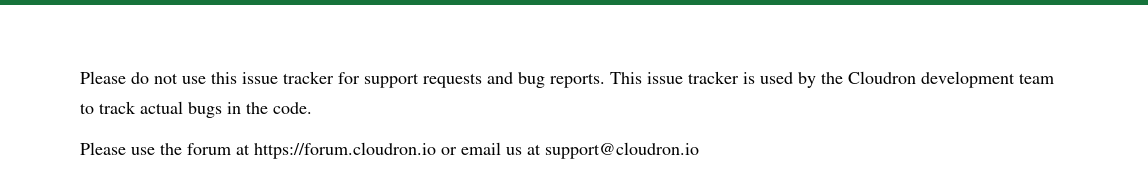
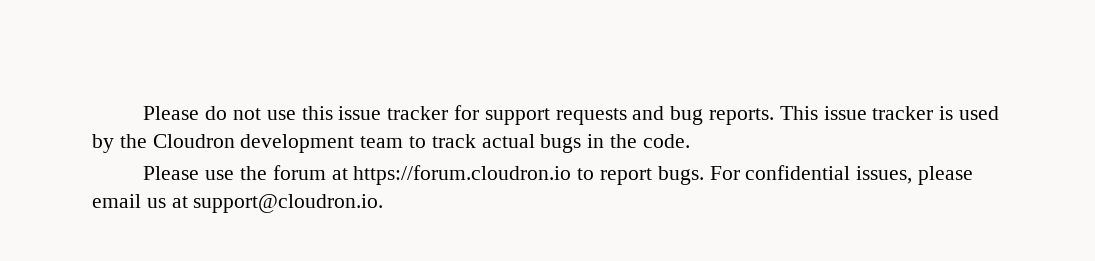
[441,147,457,155] or -> [577,165,974,185] to report bugs. For confidential issues, please
[545,142,699,159] support@cloudron.io -> [193,194,384,213] support@cloudron.io.

